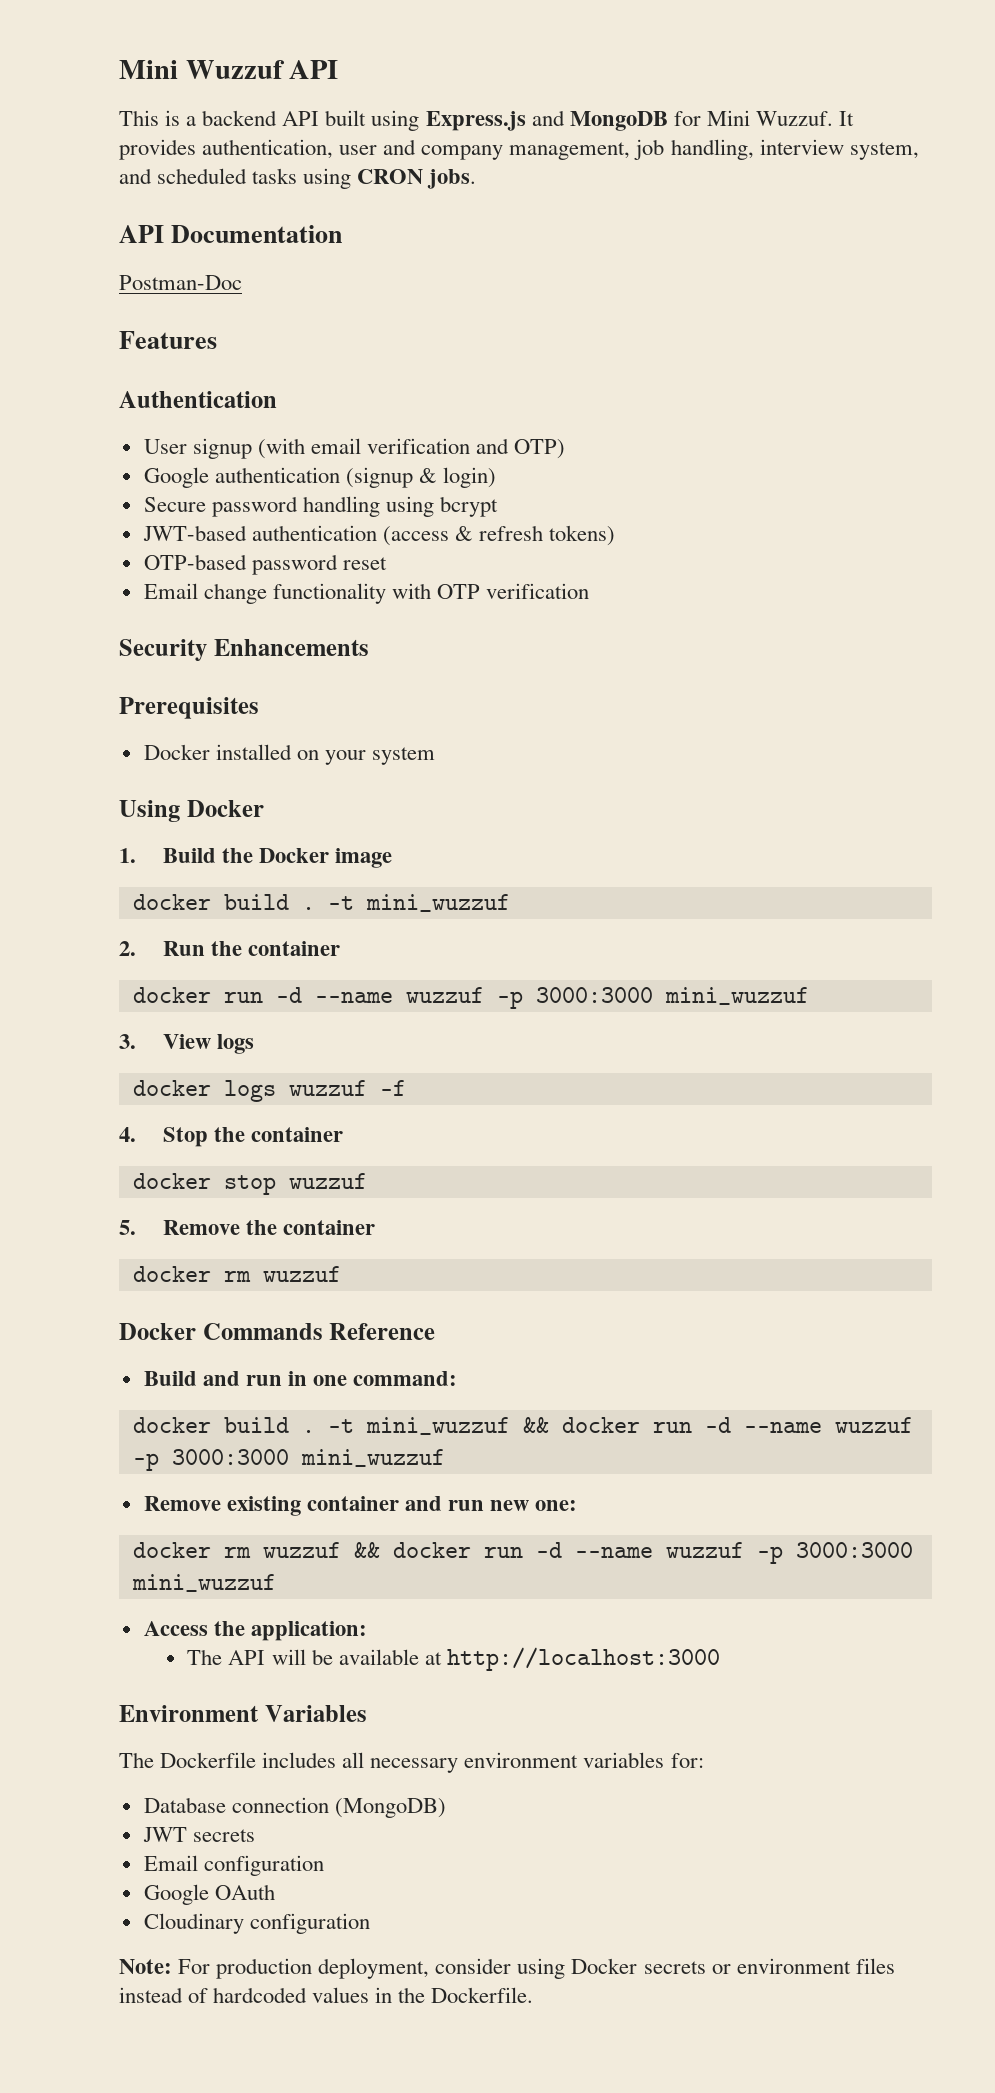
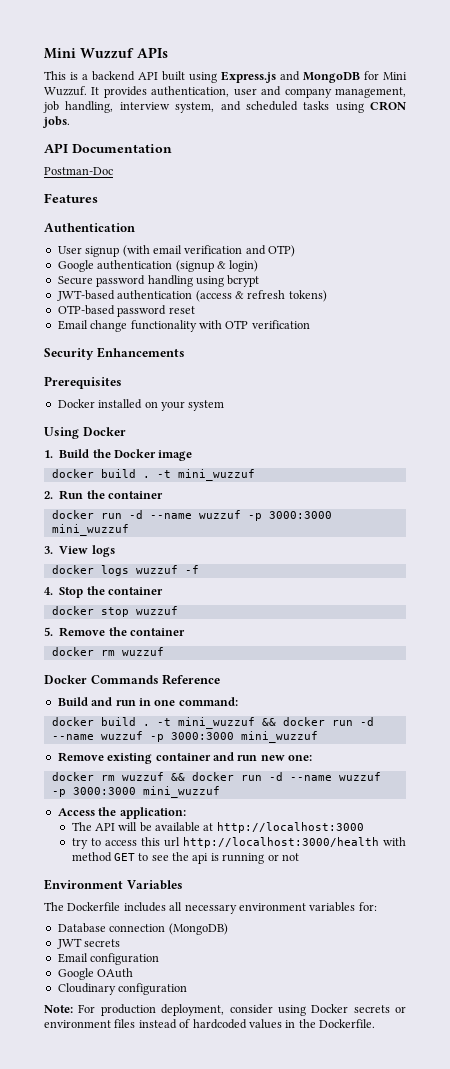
[289,60,339,79] API -> [137,47,168,58] APIs
(720, 1659) none -> [71,837,406,849] [71,852,299,864] // try to access this url http://localhost:3000/health with method GET to see the api is running or not

